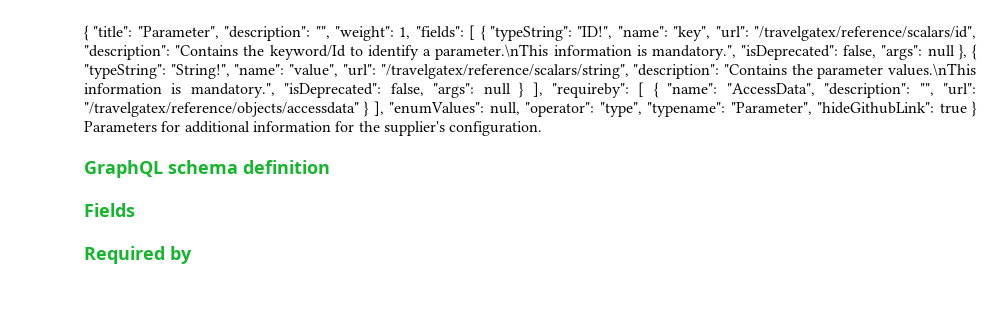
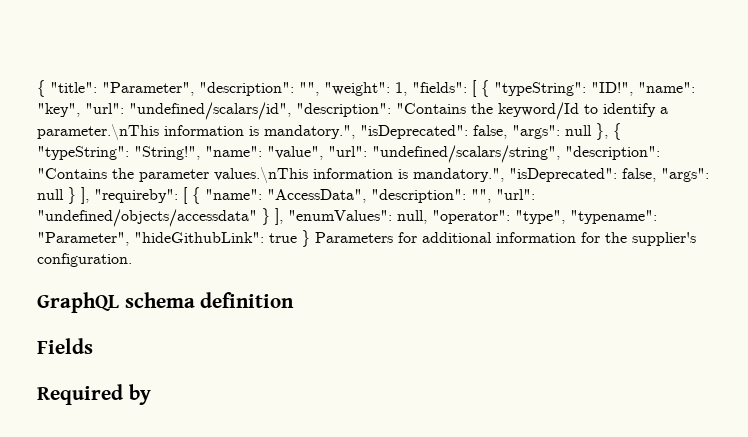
[753,26,976,41] "/travelgatex/reference/scalars/id", -> [129,102,291,120] "undefined/scalars/id",
[380,64,629,79] "/travelgatex/reference/scalars/string", -> [372,145,560,163] "undefined/scalars/string",
[84,102,359,117] "/travelgatex/reference/objects/accessdata" -> [37,209,257,227] "undefined/objects/accessdata"

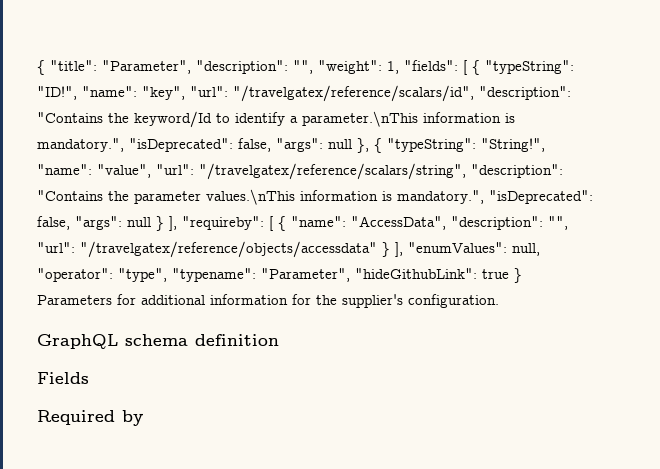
[129,102,291,120] "undefined/scalars/id", -> [233,85,474,102] "/travelgatex/reference/scalars/id",
[372,145,560,163] "undefined/scalars/string", -> [199,163,466,180] "/travelgatex/reference/scalars/string",
[37,209,257,227] "undefined/objects/accessdata" -> [80,241,377,258] "/travelgatex/reference/objects/accessdata"

